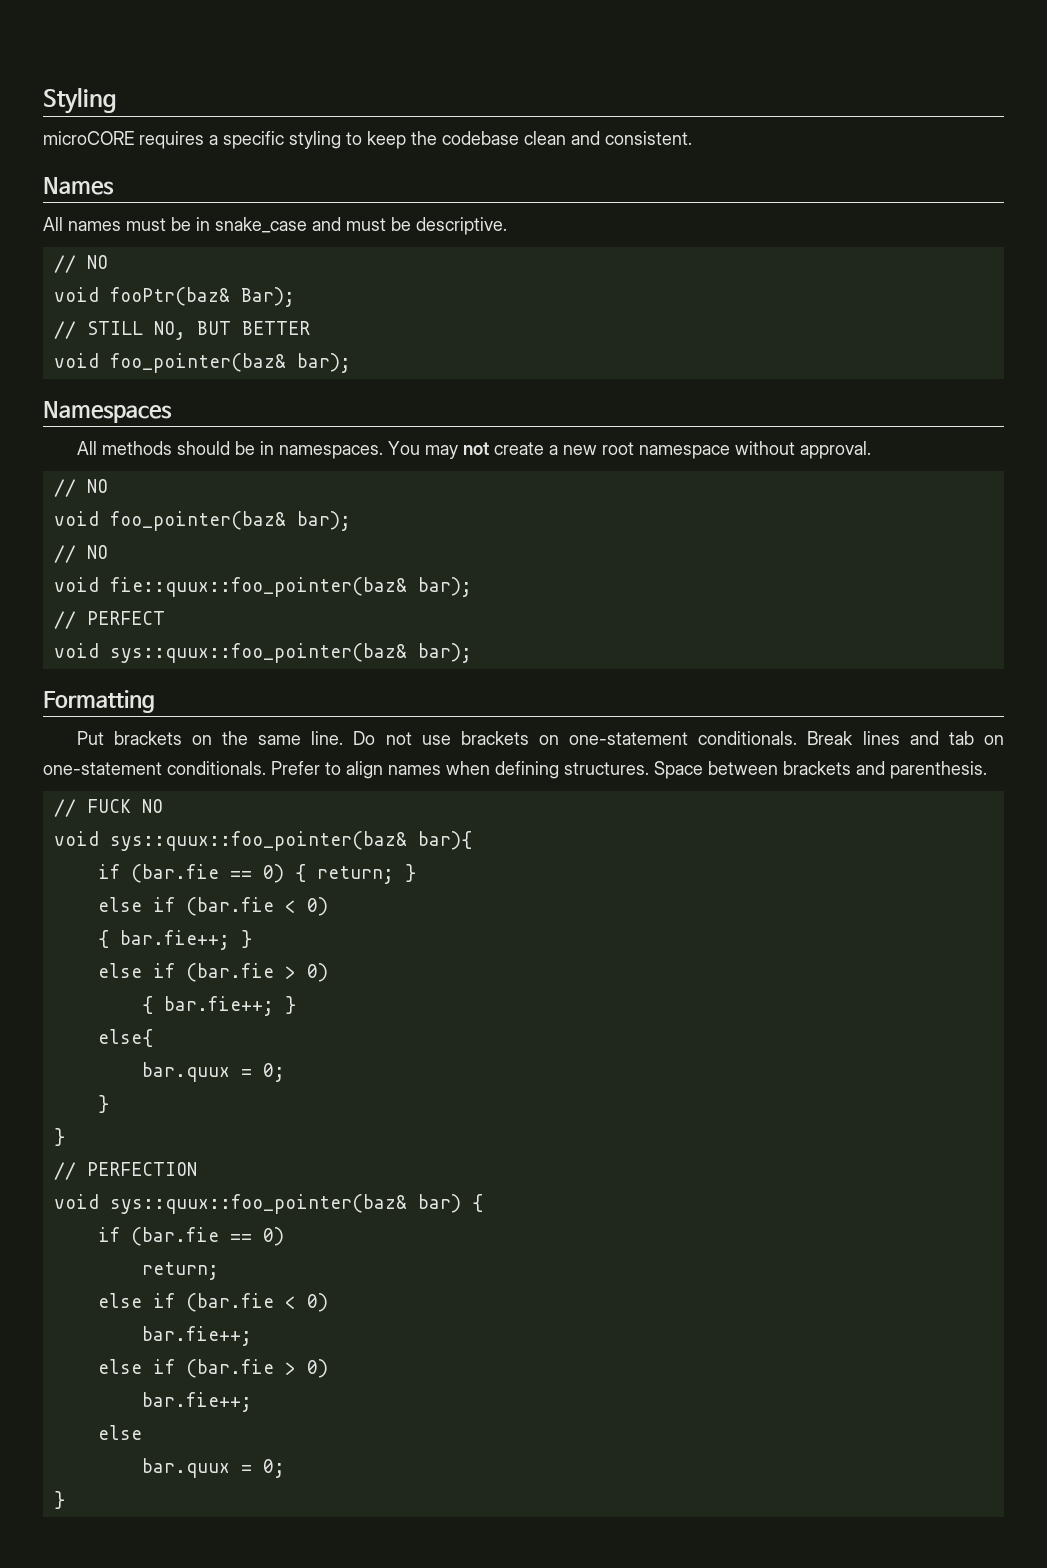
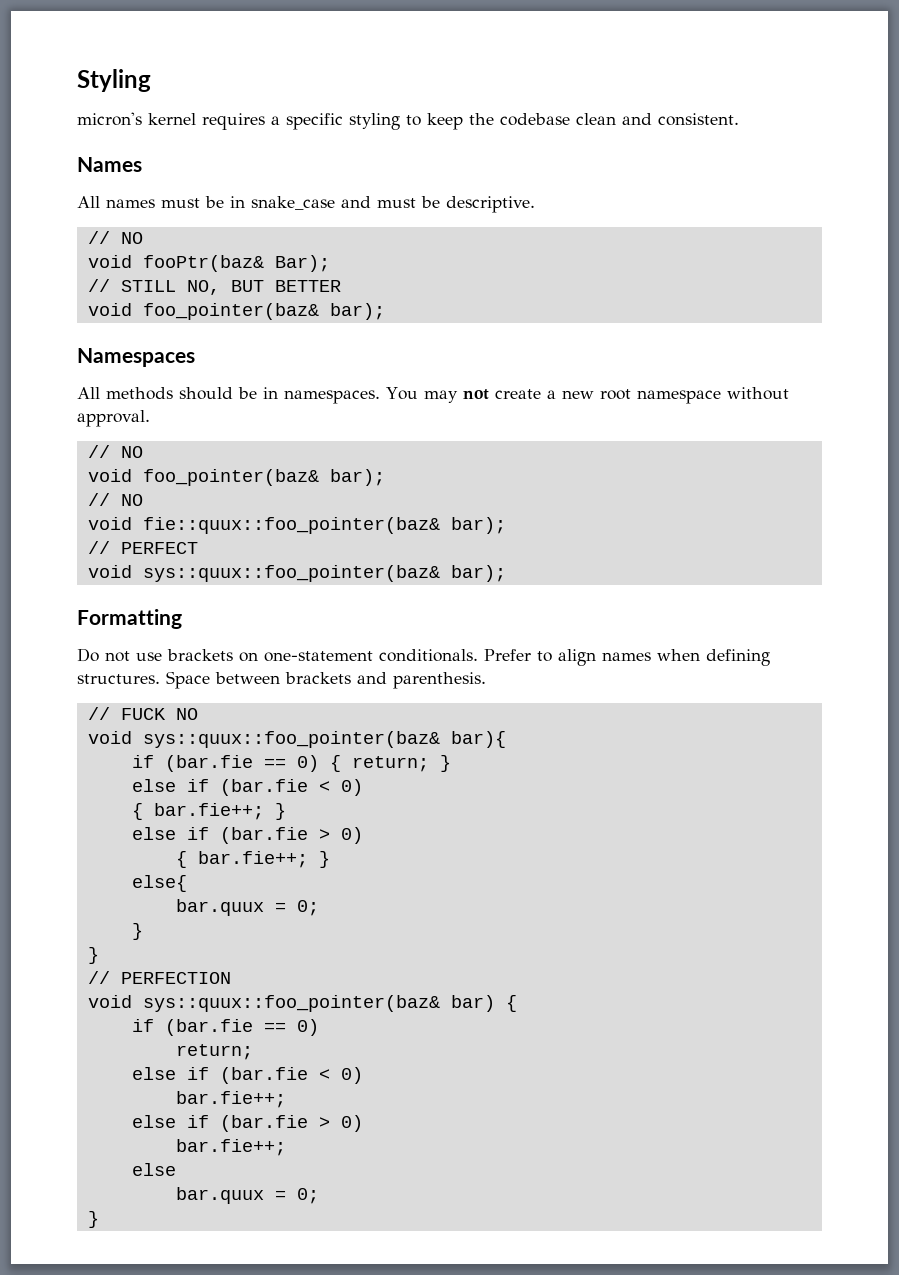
[43,131,134,145] microCORE -> [77,112,196,126] micron's kernel
[76,731,344,745] Put brackets on the same line. -> (182, 619) none
[807,731,1005,745] [43,761,266,775] Break lines and tab on one-statement conditionals. -> (478, 655) none

